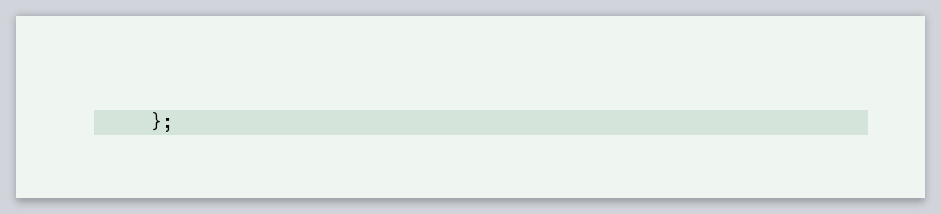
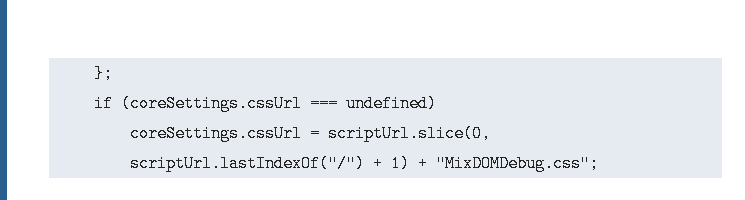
(173, 121) none -> [94,95,438,112] [130,125,492,142] [130,155,600,172] // if (coreSettings.cssUrl === undefined) // coreSettings.cssUrl = scriptUrl.slice(0, scriptUrl.lastIndexOf("/") + 1) + "MixDOMDebug.css";

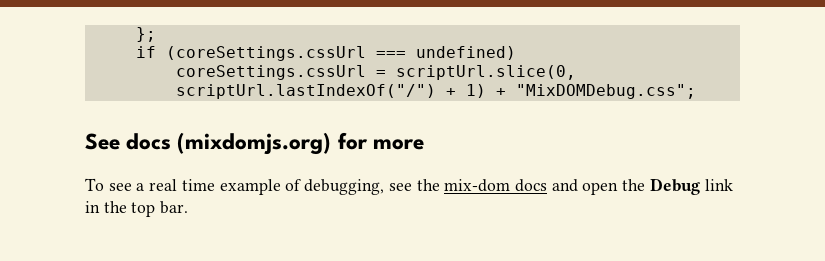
(600, 163) none -> [85,132,424,155] [85,178,733,195] [85,201,189,217] // See docs (mixdomjs.org) for more // To see a real time example of debugging, see the mix-dom docs and open the Debug link in the top bar.

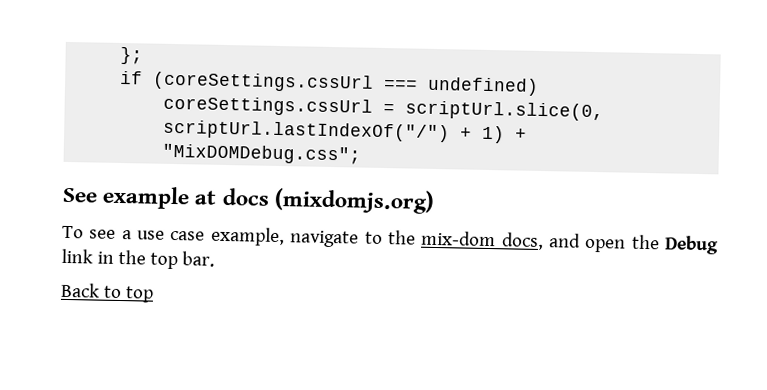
(120, 141) none -> [102,185,218,210] example at
[337,132,424,150] for more -> (435, 200) none
[149,179,412,195] real time example of debugging, see -> [137,226,383,248] use case example, navigate to
[514,179,547,192] docs -> [500,232,544,251] docs,
(189, 207) none -> [61,282,154,303] // Back to top

